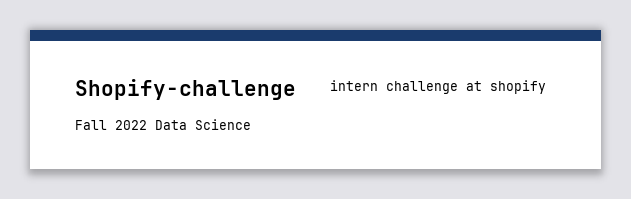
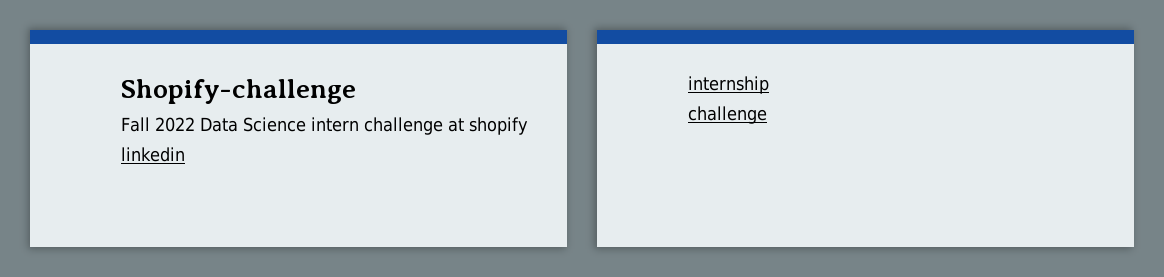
(546, 87) none -> [121,147,185,162] [688,76,769,94] [688,106,767,124] // linkedin // internship // challenge

